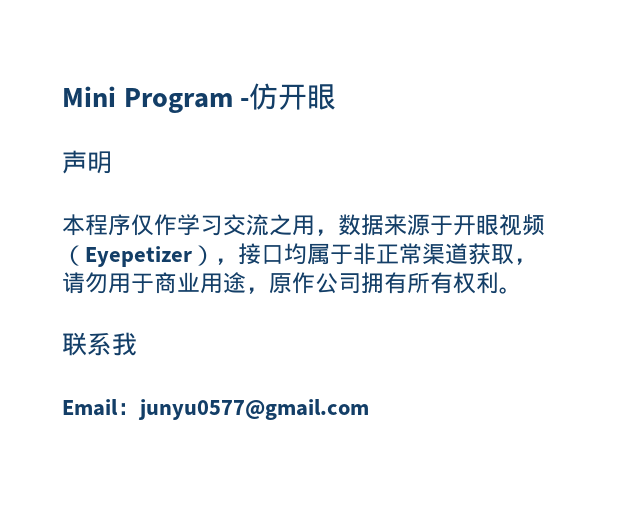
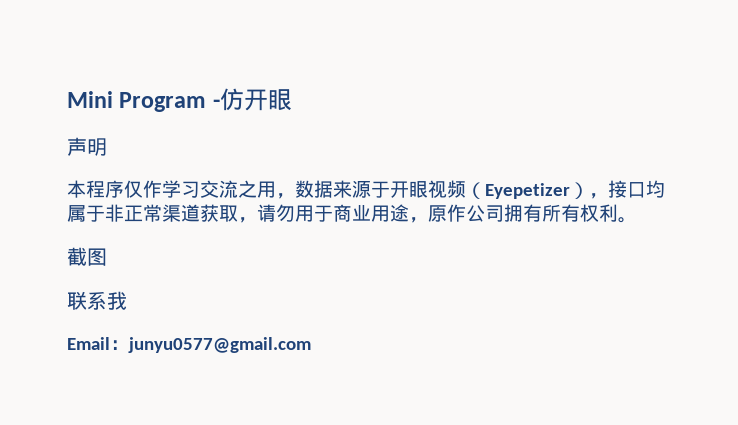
(522, 290) none -> [67,247,107,266] // 截图

